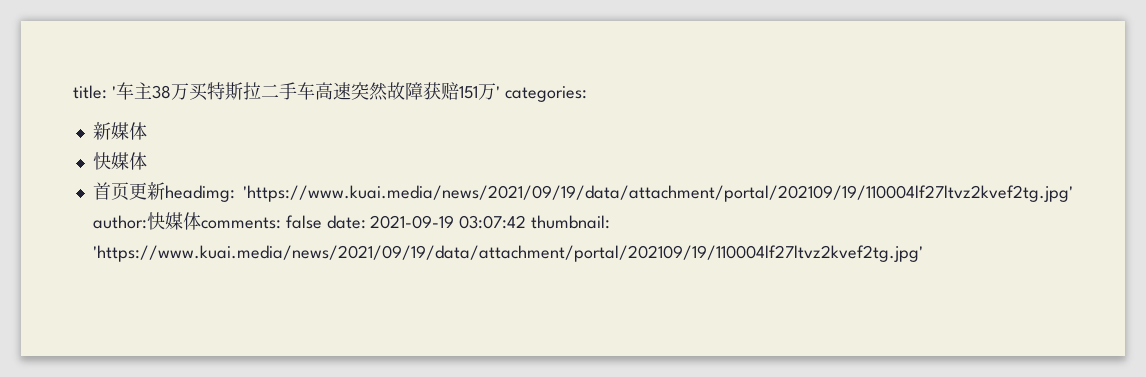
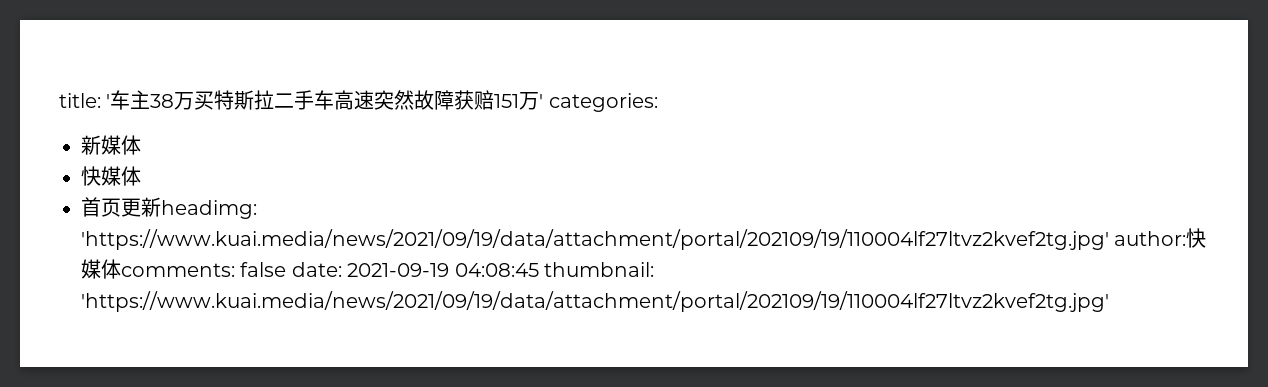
[459,215,527,229] 03:07:42 -> [454,263,539,277] 04:08:45

